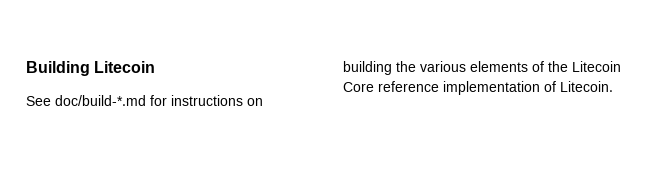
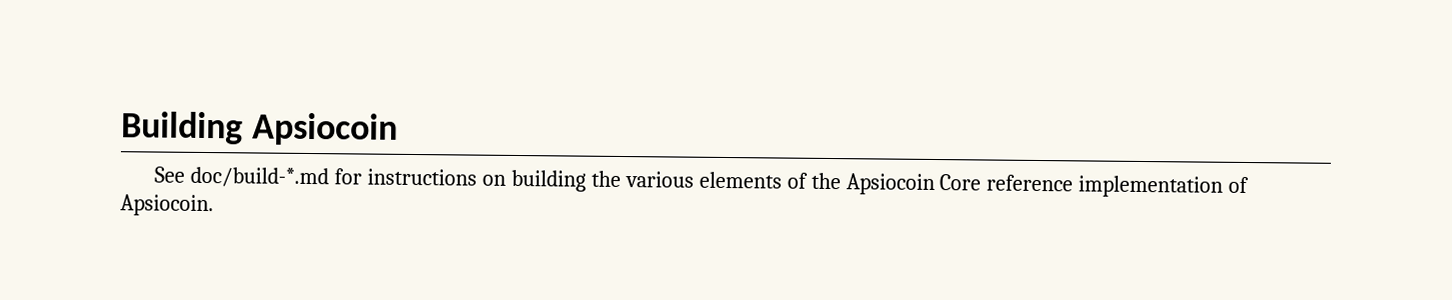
[94,61,156,73] Litecoin -> [251,112,398,146] Apsiocoin
[572,61,621,72] Litecoin -> [845,173,935,196] Apsiocoin
[560,81,613,92] Litecoin. -> [120,194,214,217] Apsiocoin.

